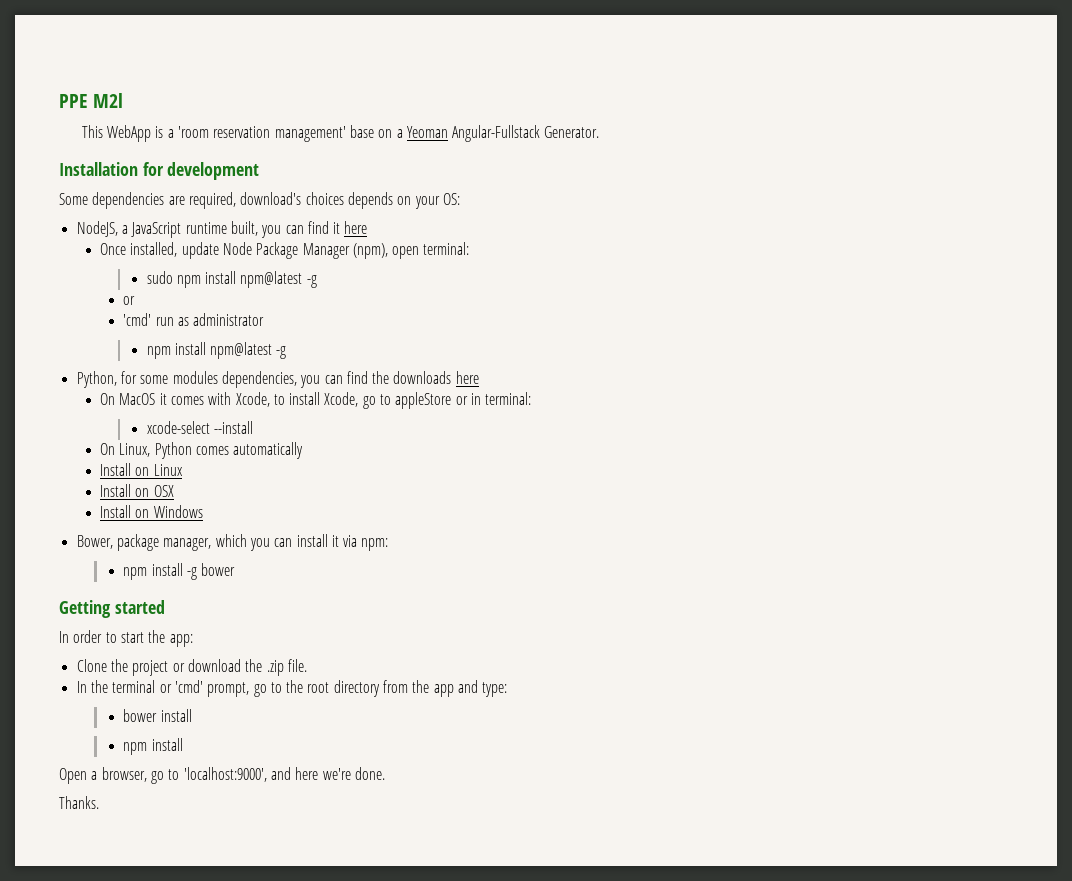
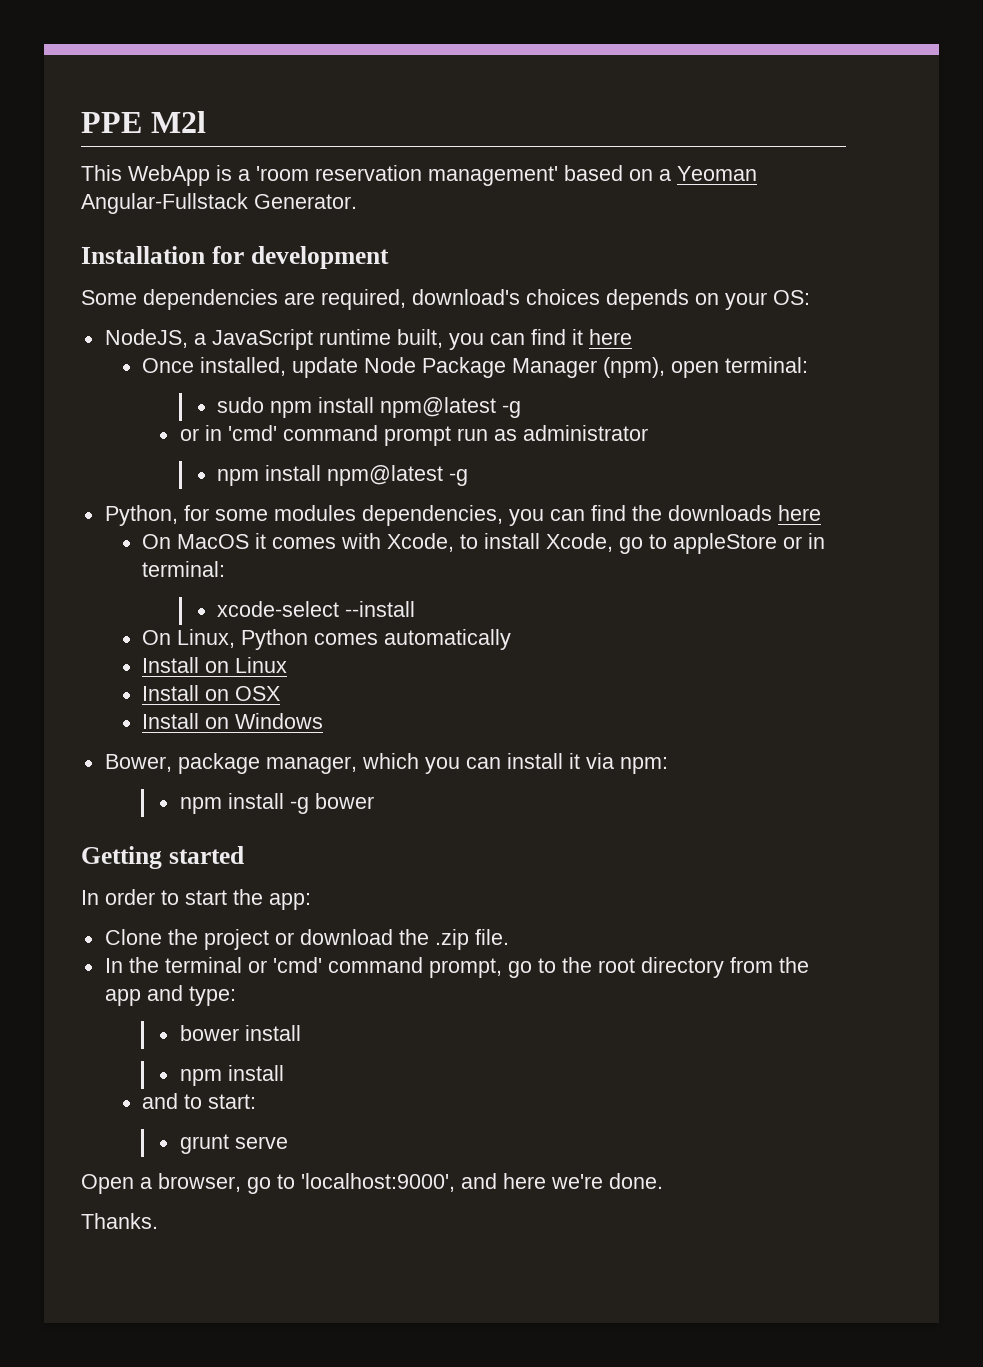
[349,125,374,138] base -> [564,165,623,181] based
[123,313,152,326] // 'cmd' -> [204,425,451,446] in 'cmd' command prompt
(203, 686) none -> [327,957,423,973] command
(183, 744) none -> [142,1093,257,1109] [179,1134,288,1154] // and to start: // grunt serve

